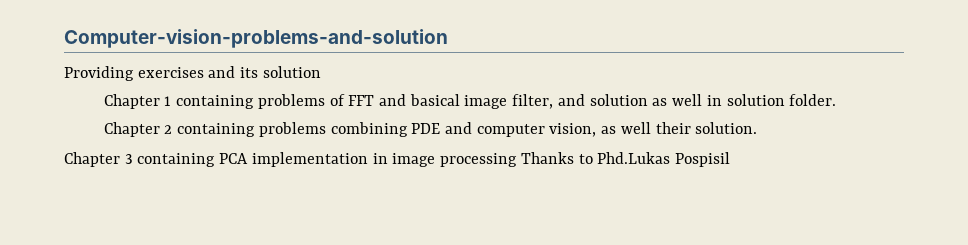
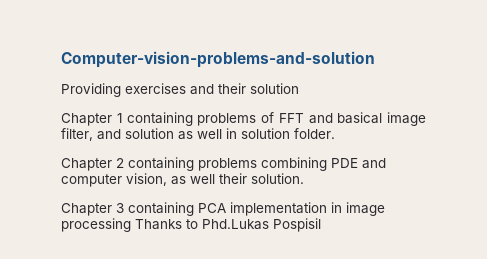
[240,67,259,78] its -> [218,83,246,94] their

